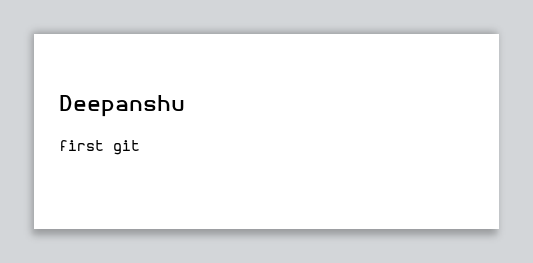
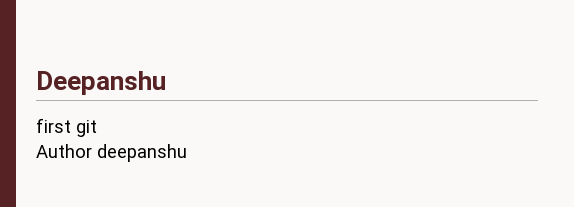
(140, 147) none -> [36,144,187,162] // Author deepanshu

